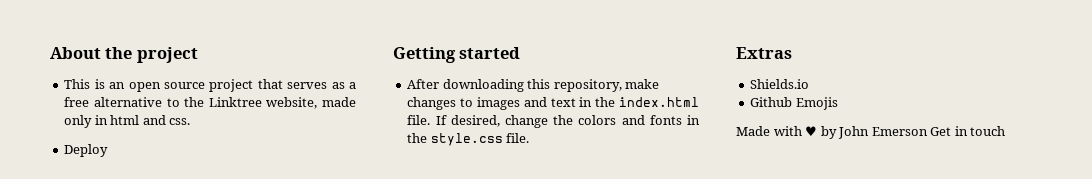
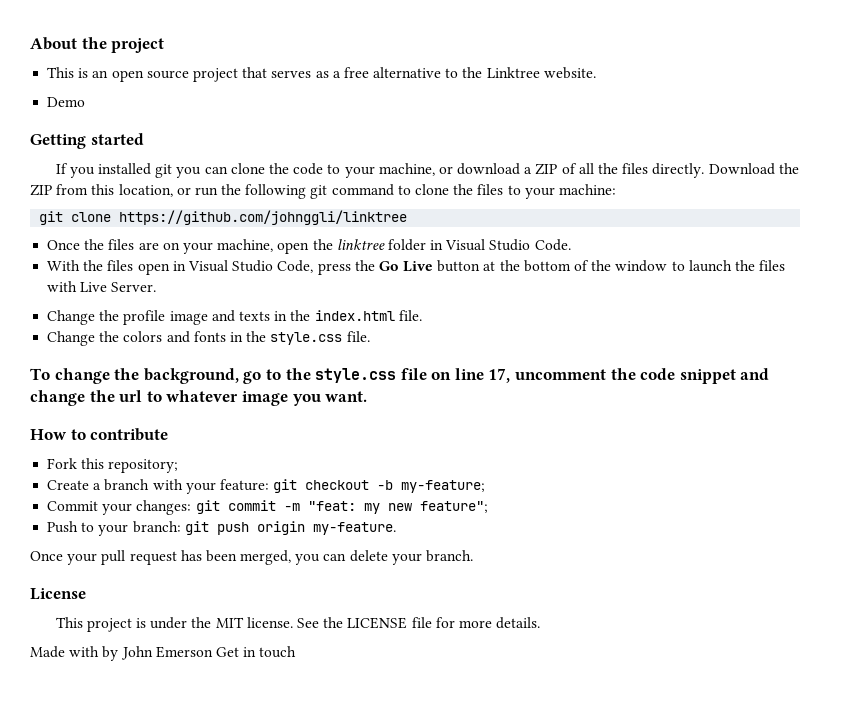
[266,97,356,109] [64,115,191,128] [64,144,109,157] [393,47,521,63] [407,79,660,92] [407,97,576,110] website, made only in html and css. // Deploy // Getting started // After downloading this repository, make changes to images and text -> [543,67,596,79] [47,97,86,107] [30,133,144,149] [55,163,799,178] [30,184,616,199] [39,210,408,225] [47,239,571,254] [47,260,786,275] [47,281,157,292] [47,310,270,325] website. // Demo // Getting started // If you installed git you can clone the code to your machine, or download a ZIP of all the files directly. Download the ZIP from this location, or run the following git command to clone the files to your machine: // git clone https://github.com/johnggli/linktree // Once the files are on your machine, open the linktree folder in Visual Studio Code. // With the files open in Visual Studio Code, press the Go Live button at the bottom of the window to launch the files with Live Server. // Change the profile image and texts
[435,115,548,128] If desired, change -> [47,331,96,346] // Change
[736,47,792,59] [750,79,810,89] [750,97,838,110] Extras // Shields.io // Github Emojis -> [30,368,770,384] [30,390,368,406] [30,428,169,441] [47,458,179,473] [47,479,486,494] [47,500,488,515] [47,521,396,536] [30,550,474,565] [30,588,86,600] [55,617,541,632] To change the background, go to the style.css file on line 17, uncomment the code snippet and change the url to whatever image you want. // How to contribute // Fork this repository; // Create a branch with your feature: git checkout -b my-feature; // Commit your changes: git commit -m "feat: my new feature"; // Push to your branch: git push origin my-feature. // Once your pull request has been merged, you can delete your branch. // License // This project is under the MIT license. See the LICENSE file for more details.
[805,126,818,136] ♥ -> (100, 651) none

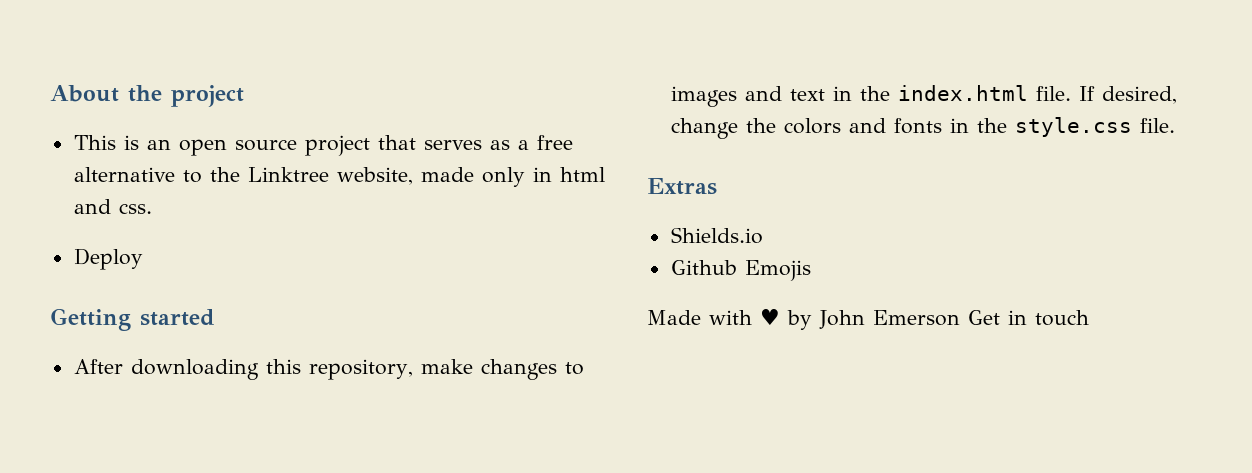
[543,67,596,79] [47,97,86,107] [30,133,144,149] [55,163,799,178] [30,184,616,199] [39,210,408,225] [47,239,571,254] [47,260,786,275] [47,281,157,292] [47,310,270,325] website. // Demo // Getting started // If you installed git you can clone the code to your machine, or download a ZIP of all the files directly. Download the ZIP from this location, or run the following git command to clone the files to your machine: // git clone https://github.com/johnggli/linktree // Once the files are on your machine, open the linktree folder in Visual Studio Code. // With the files open in Visual Studio Code, press the Go Live button at the bottom of the window to launch the files with Live Server. // Change the profile image and texts -> [336,167,605,187] [73,199,152,214] [73,248,143,270] [50,308,215,331] [73,359,584,380] [670,86,825,107] website, made only in html and css. // Deploy // Getting started // After downloading this repository, make changes to images and text
[47,331,96,346] // Change -> [1078,86,1177,104] [670,118,738,139] If desired, change
[30,368,770,384] [30,390,368,406] [30,428,169,441] [47,458,179,473] [47,479,486,494] [47,500,488,515] [47,521,396,536] [30,550,474,565] [30,588,86,600] [55,617,541,632] To change the background, go to the style.css file on line 17, uncomment the code snippet and change the url to whatever image you want. // How to contribute // Fork this repository; // Create a branch with your feature: git checkout -b my-feature; // Commit your changes: git commit -m "feat: my new feature"; // Push to your branch: git push origin my-feature. // Once your pull request has been merged, you can delete your branch. // License // This project is under the MIT license. See the LICENSE file for more details. -> [647,178,717,195] [670,227,763,244] [670,260,811,281] Extras // Shields.io // Github Emojis
(100, 651) none -> [760,308,780,325] ♥

